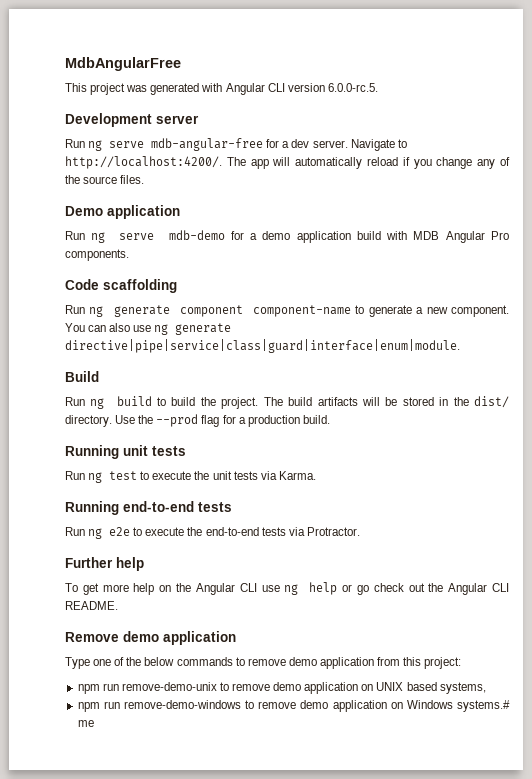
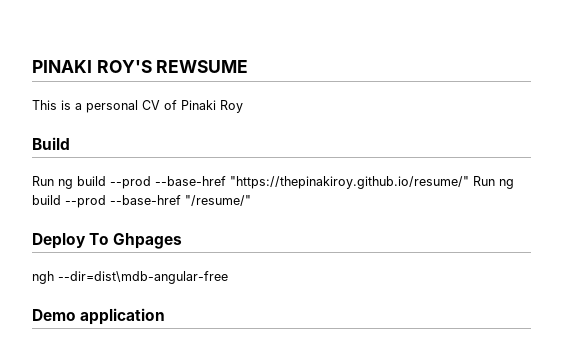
[65,57,181,71] [65,83,378,95] [65,113,199,127] [65,138,407,151] [65,156,511,169] [65,175,145,184] [65,205,180,219] [65,230,510,243] [65,249,129,261] [65,279,177,293] [65,305,509,317] [65,323,232,335] [65,339,460,353] [65,371,99,382] [65,396,509,409] [65,414,330,427] [65,445,186,459] [65,471,316,483] [65,501,232,515] [65,527,360,539] [65,557,144,571] [65,582,509,595] [65,601,118,610] [65,631,236,645] [65,657,462,669] [77,682,486,694] [77,700,510,712] [77,720,94,727] MdbAngularFree // This project was generated with Angular CLI version 6.0.0-rc.5. // Development server // Run ng serve mdb-angular-free for a dev server. Navigate to http://localhost:4200/. The app will automatically reload if you change any of the source files. // Demo application // Run ng serve mdb-demo for a demo application build with MDB Angular Pro components. // Code scaffolding // Run ng generate component component-name to generate a new component. You can also use ng generate directive|pipe|service|class|guard|interface|enum|module. // Build // Run ng build to build the project. The build artifacts will be stored in the dist/ directory. Use the --prod flag for a production build. // Running unit tests // Run ng test to execute the unit tests via Karma. // Running end-to-end tests // Run ng e2e to execute the end-to-end tests via Protractor. // Further help // To get more help on the Angular CLI use ng help or go check out the Angular CLI README. // Remove demo application // Type one of the below commands to remove demo application from this project: // npm run remove-demo-unix to remove demo application on UNIX based systems, // npm run remove-demo-windows to remove demo application on Windows systems.# me -> [32,60,249,73] [32,100,243,113] [32,137,70,150] [32,176,514,189] [32,195,251,208] [32,233,183,249] [32,271,228,284] [32,308,166,325] PINAKI ROY'S REWSUME // This is a personal CV of Pinaki Roy // Build // Run ng build --prod --base-href "https://thepinakiroy.github.io/resume/" Run ng build --prod --base-href "/resume/" // Deploy To Ghpages // ngh --dir=dist\mdb-angular-free // Demo application

